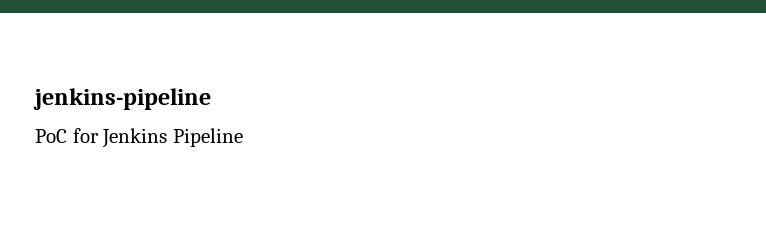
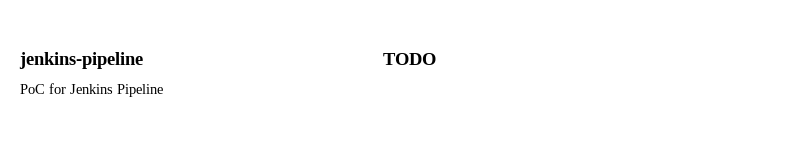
(243, 137) none -> [383,53,436,65] // TODO

